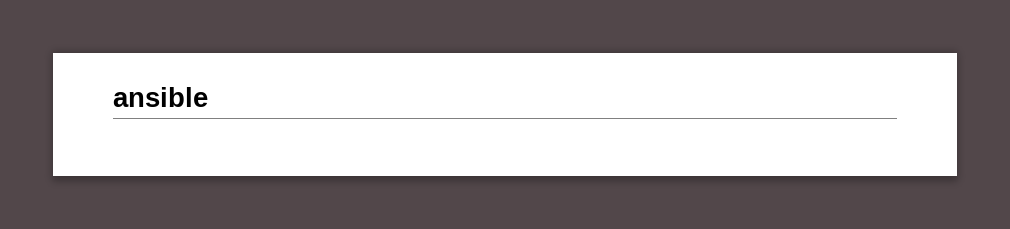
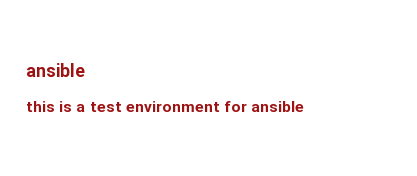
[113,87,208,107] ansible -> [26,63,85,77] [26,101,305,112] ansible // this is a test environment for ansible

